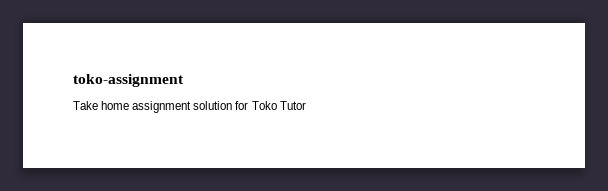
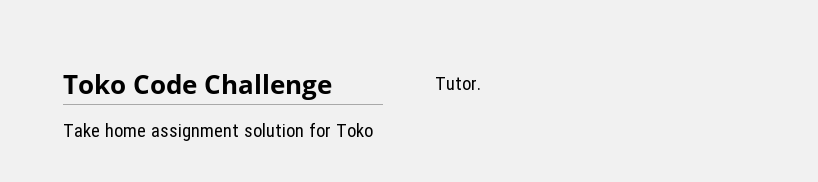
[73,74,184,87] toko-assignment -> [63,74,332,100] Toko Code Challenge
[279,101,306,110] Tutor -> [435,77,481,90] Tutor.

